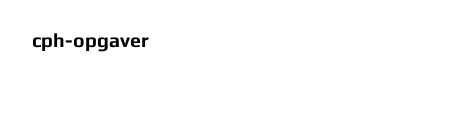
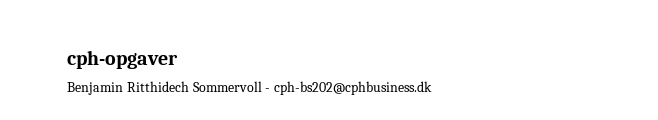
(149, 42) none -> [67,81,433,95] // Benjamin Ritthidech Sommervoll - cph-bs202@cphbusiness.dk

